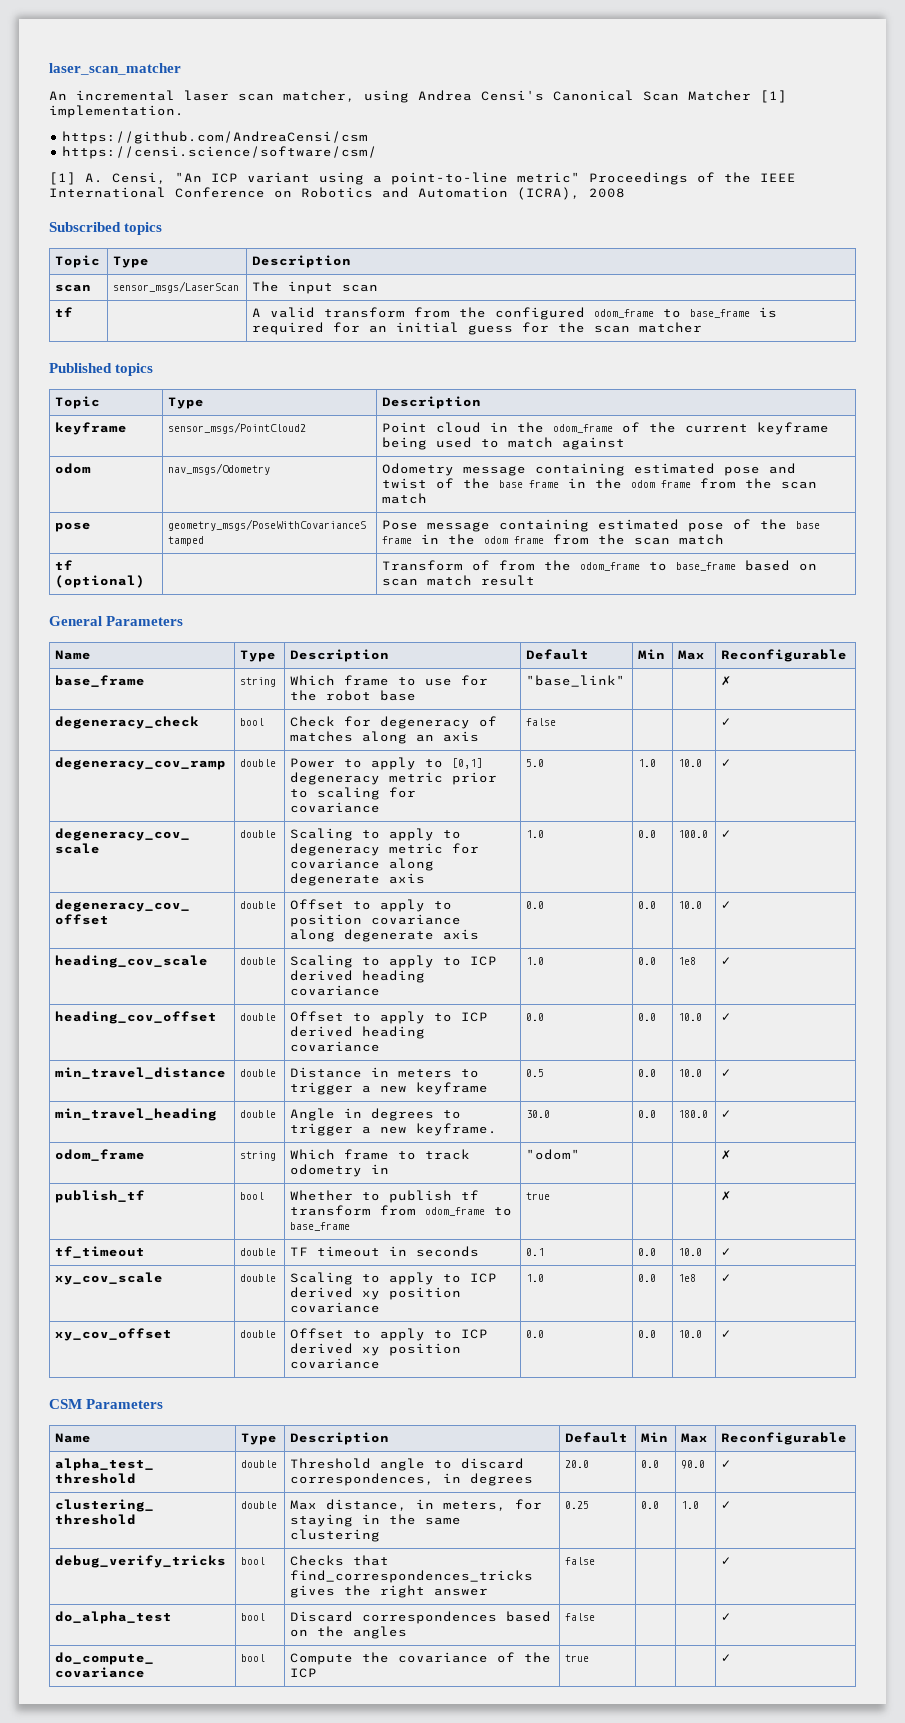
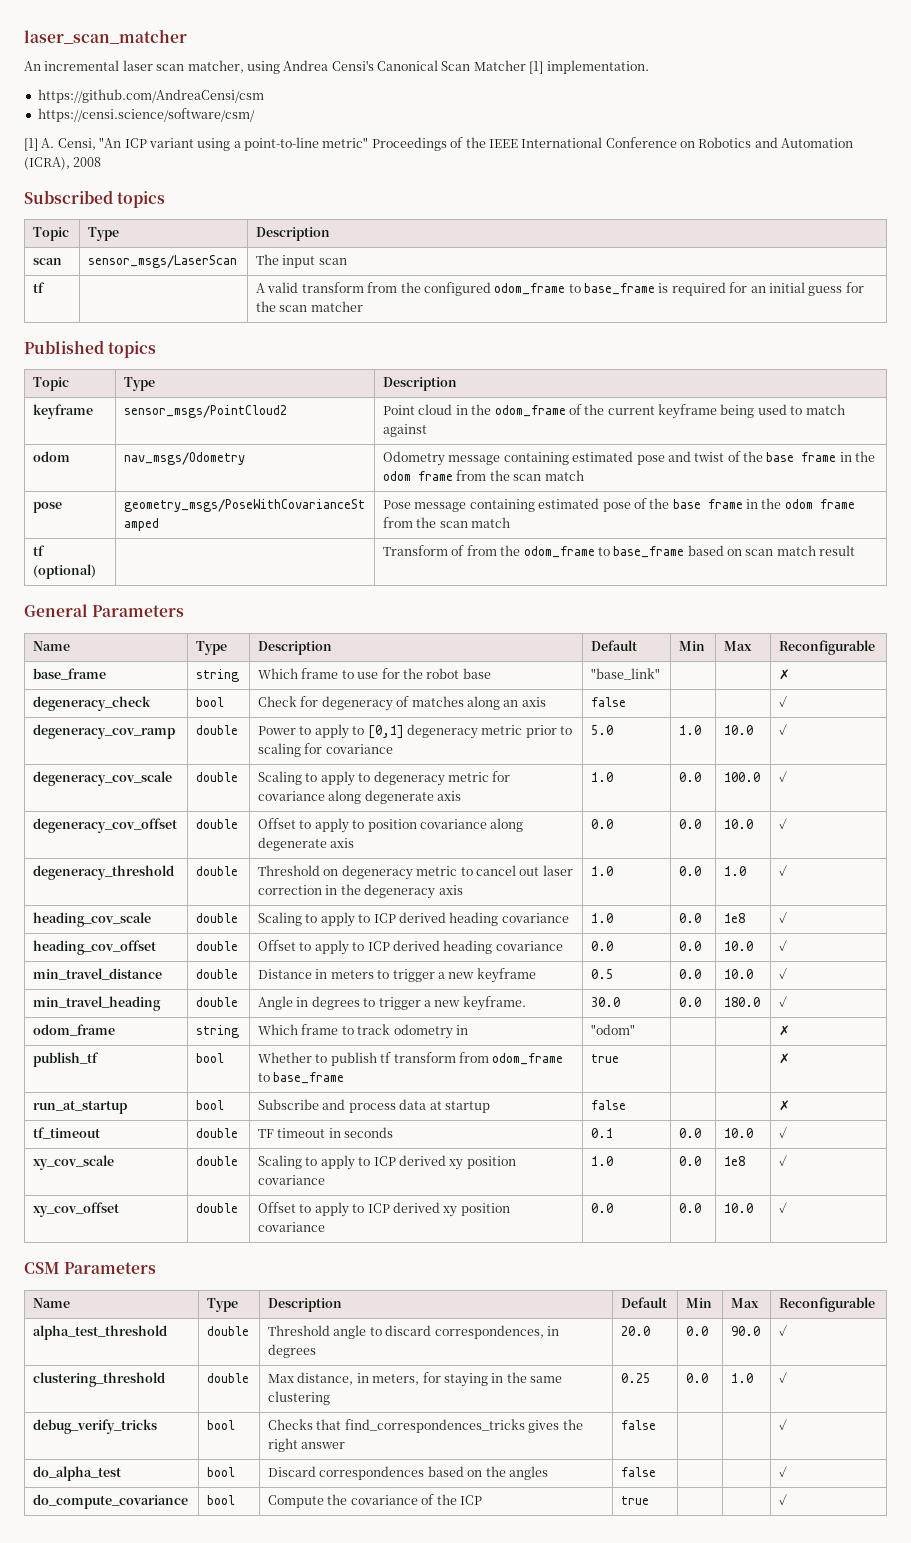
(732, 905) none -> [33,865,175,880] [196,866,239,876] [258,865,573,880] [258,884,463,899] [591,866,614,876] [679,866,702,876] [724,866,747,876] [779,865,788,876] // degeneracy_threshold | double | Threshold on degeneracy metric to cancel out laser correction in the degeneracy axis | 1.0 | 0.0 | 1.0 | ✓
(732, 1196) none -> [33,1101,128,1114] [196,1100,225,1110] [258,1099,490,1113] [591,1100,627,1110] [779,1100,791,1111] // run_at_startup | bool | Subscribe and process data at startup | false | | | ✗

